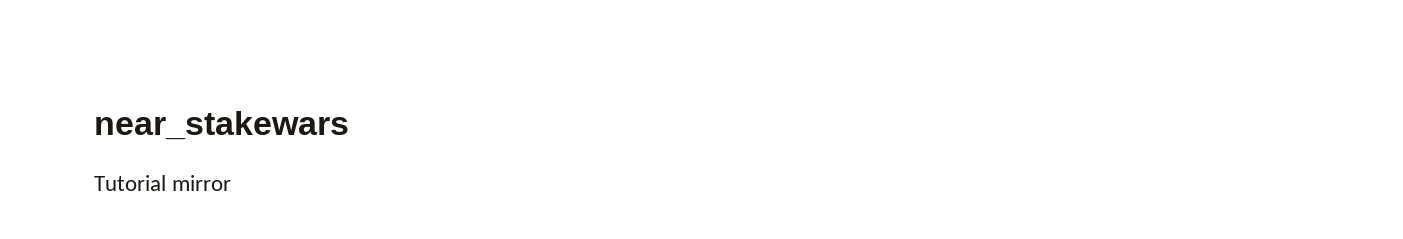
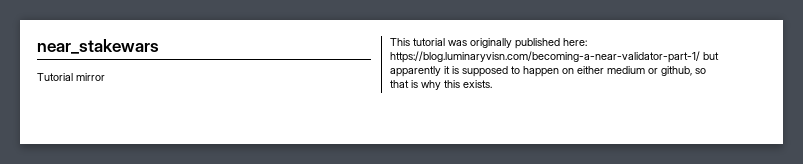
(232, 183) none -> [390,38,587,49] [390,51,719,63] [390,66,706,77] [390,80,492,90] // This tutorial was originally published here: https://blog.luminaryvisn.com/becoming-a-near-validator-part-1/ but apparently it is supposed to happen on either medium or github, so that is why this exists.

